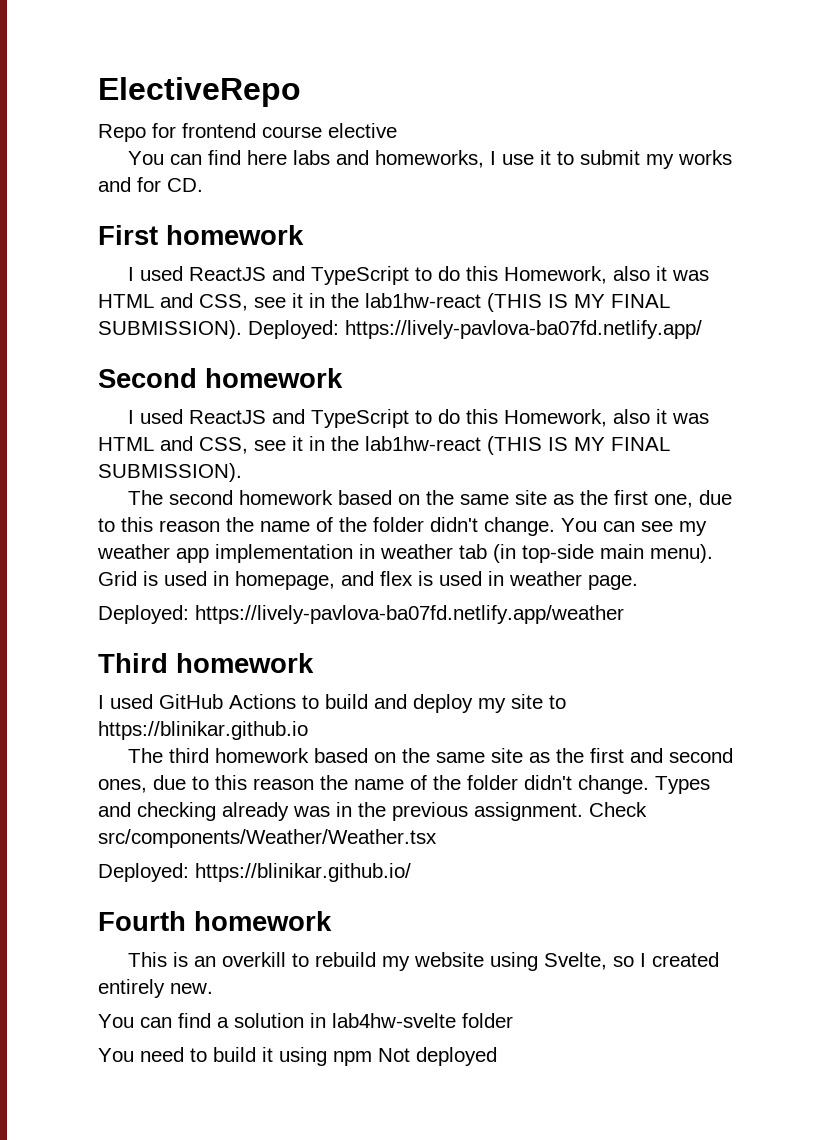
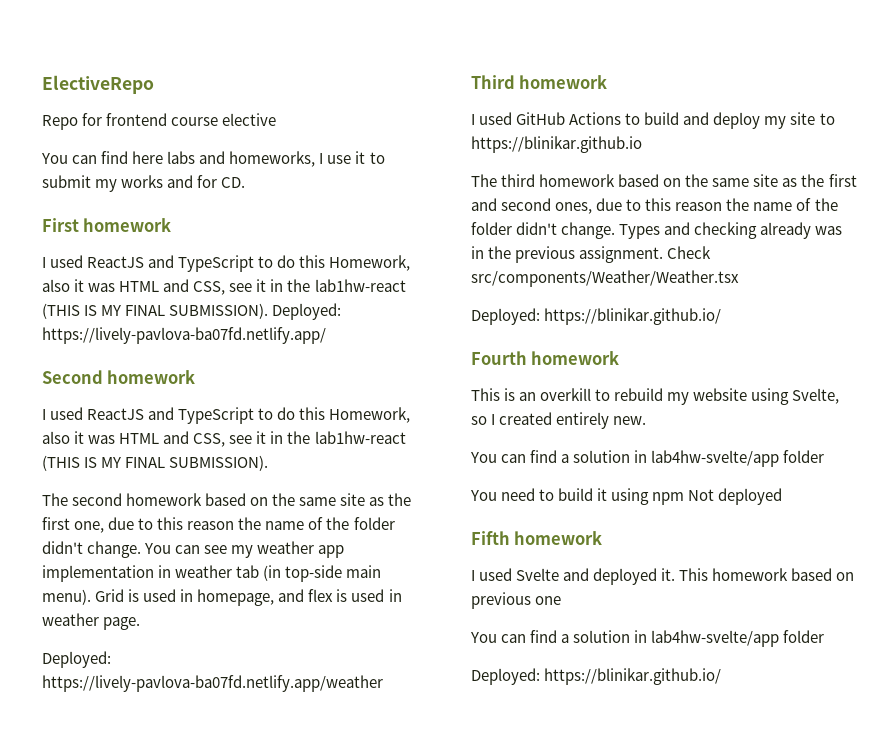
[332,1013,456,1028] lab4hw-svelte -> [651,450,780,467] lab4hw-svelte/app
(497, 1056) none -> [471,531,603,545] [471,568,855,585] [471,592,562,609] [470,630,825,647] [471,668,722,685] // Fifth homework // I used Svelte and deployed it. This homework based on previous one // You can find a solution in lab4hw-svelte/app folder // Deployed: https://blinikar.github.io/

